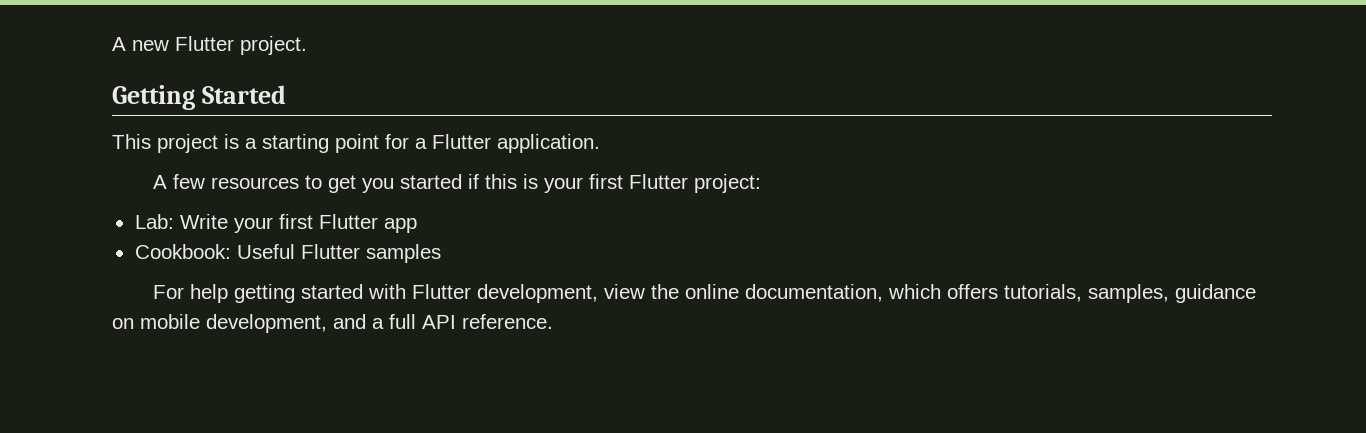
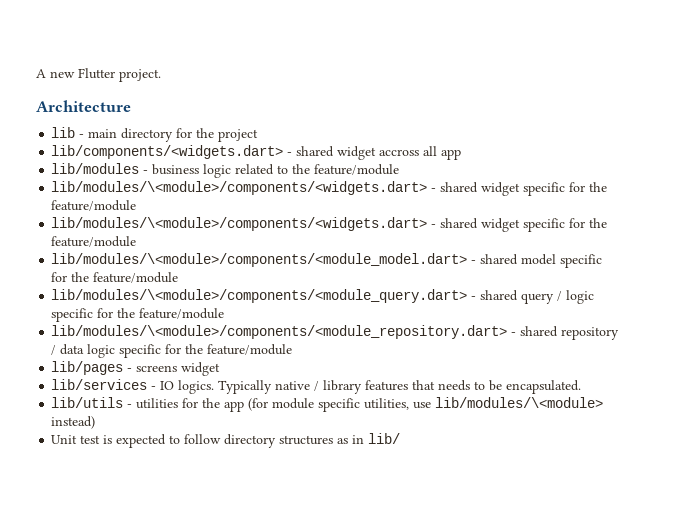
[112,85,287,110] [112,134,600,153] [152,174,761,193] [134,214,417,233] [134,244,441,263] [152,284,1256,303] [112,314,553,333] Getting Started // This project is a starting point for a Flutter application. // A few resources to get you started if this is your first Flutter project: // Lab: Write your first Flutter app // Cookbook: Useful Flutter samples // For help getting started with Flutter development, view the online documentation, which offers tutorials, samples, guidance on mobile development, and a full API reference. -> [36,100,131,112] [51,127,259,142] [51,145,462,160] [51,163,400,178] [51,181,608,196] [51,200,137,211] [51,217,608,232] [51,236,137,247] [51,253,603,268] [51,272,179,283] [51,289,595,304] [51,308,225,322] [51,325,620,340] [51,344,293,358] [51,361,221,376] [51,379,582,394] [51,397,604,412] [51,416,96,429] [51,433,401,448] Architecture // lib - main directory for the project // lib/components/<widgets.dart> - shared widget accross all app // lib/modules - business logic related to the feature/module // lib/modules/\<module>/components/<widgets.dart> - shared widget specific for the feature/module // lib/modules/\<module>/components/<widgets.dart> - shared widget specific for the feature/module // lib/modules/\<module>/components/<module_model.dart> - shared model specific for the feature/module // lib/modules/\<module>/components/<module_query.dart> - shared query / logic specific for the feature/module // lib/modules/\<module>/components/<module_repository.dart> - shared repository / data logic specific for the feature/module // lib/pages - screens widget // lib/services - IO logics. Typically native / library features that needs to be encapsulated. // lib/utils - utilities for the app (for module specific utilities, use lib/modules/\<module> instead) // Unit test is expected to follow directory structures as in lib/

